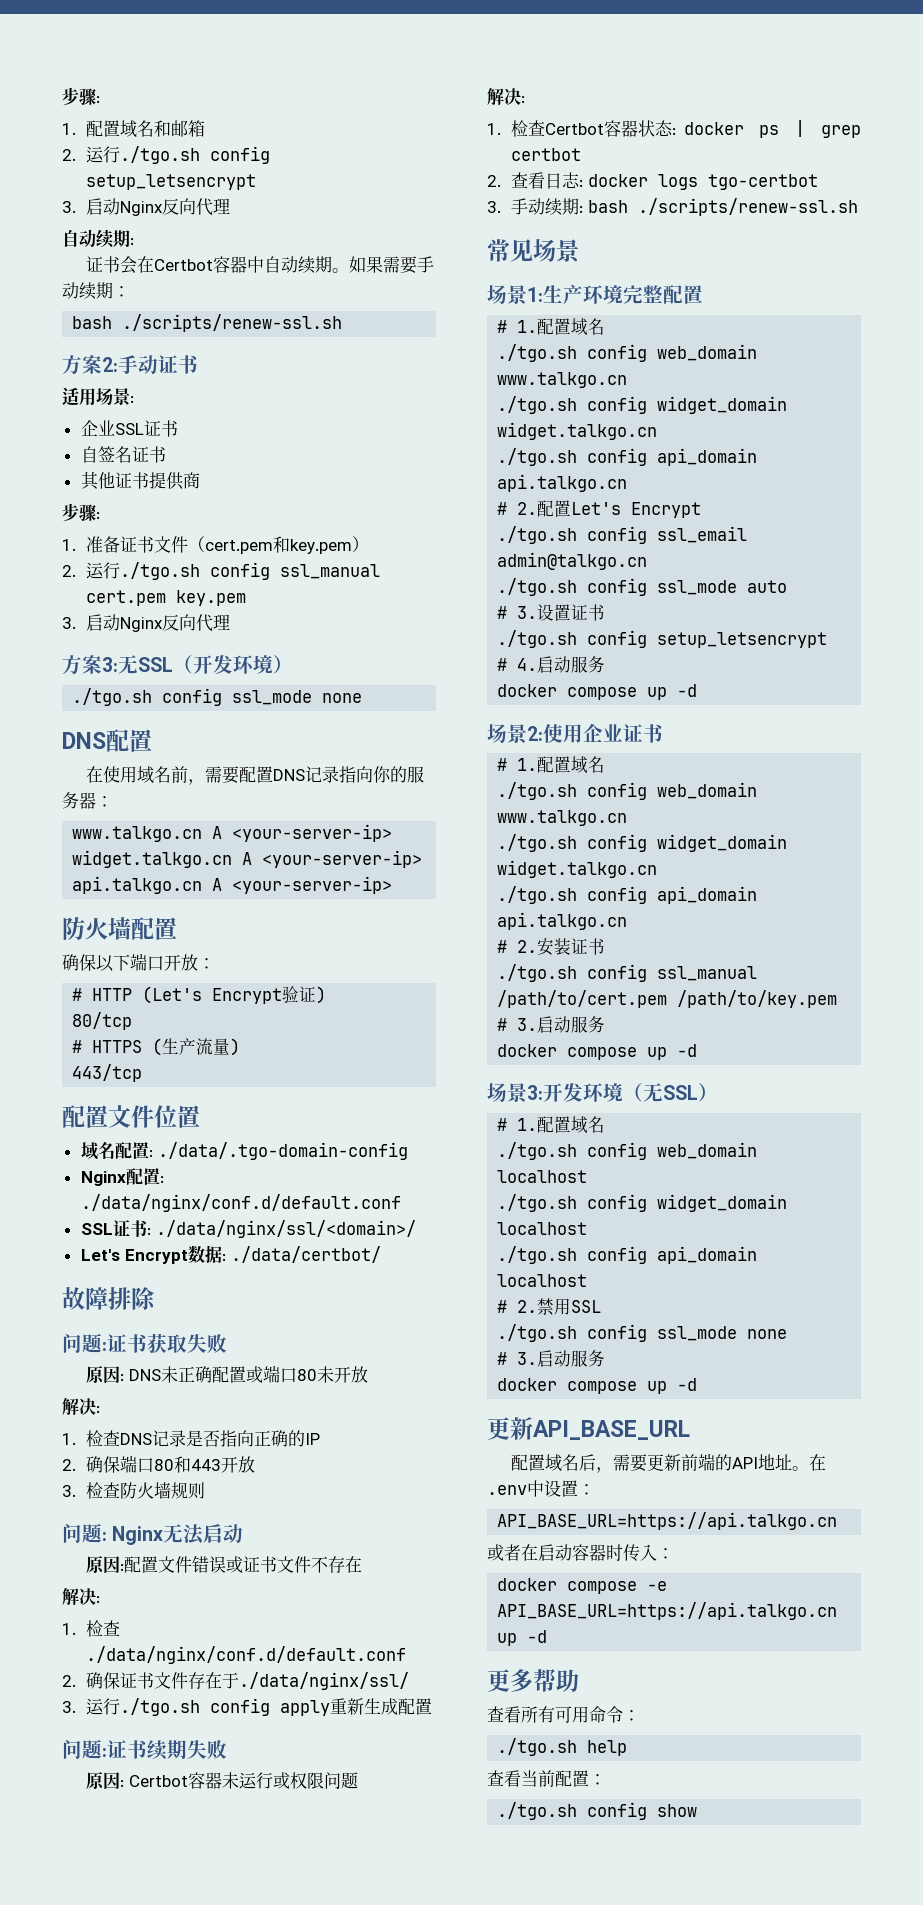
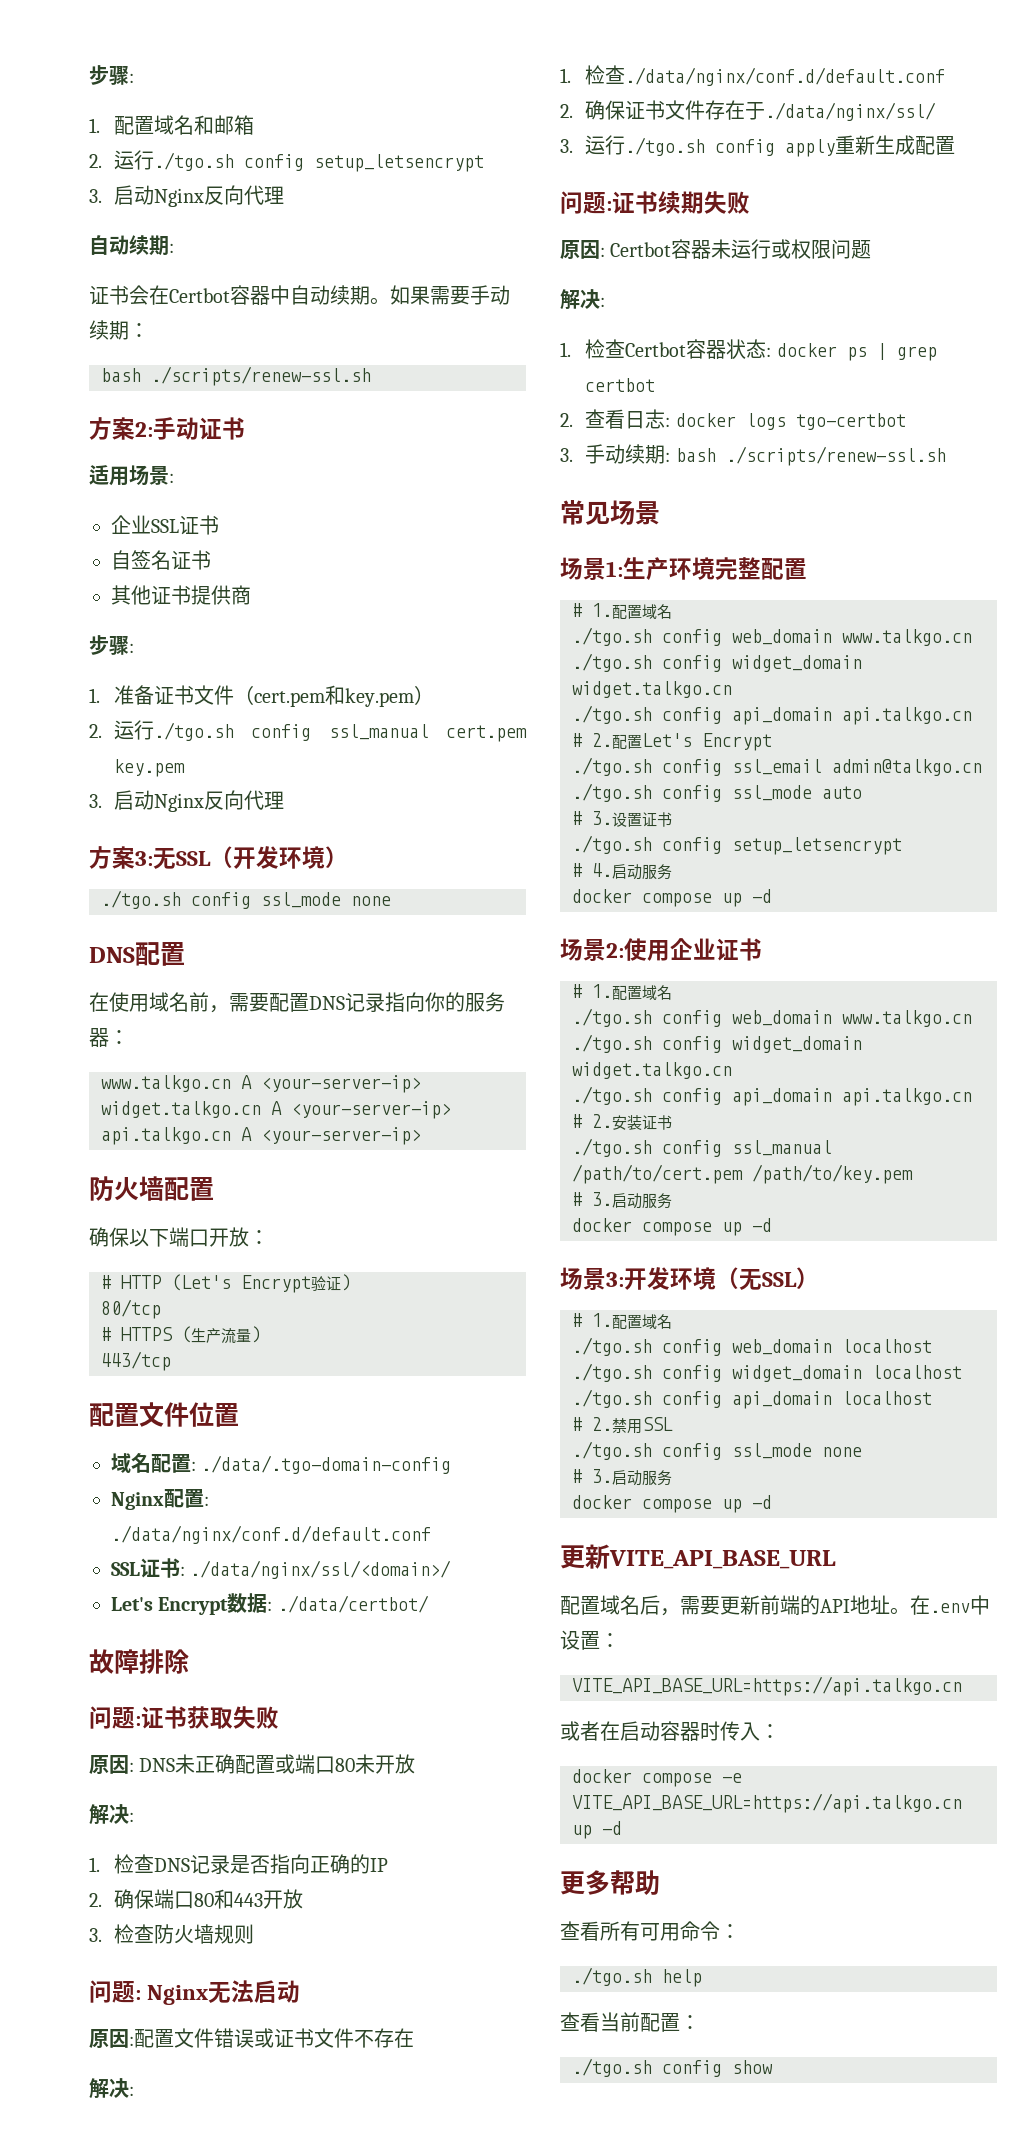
[533,1420,690,1440] API_BASE_URL -> [609,1550,836,1569] VITE_API_BASE_URL
[497,1512,838,1530] API_BASE_URL=https://api.talkgo.cn -> [572,1676,962,1696] VITE_API_BASE_URL=https://api.talkgo.cn
[497,1602,838,1620] API_BASE_URL=https://api.talkgo.cn -> [572,1793,962,1813] VITE_API_BASE_URL=https://api.talkgo.cn

